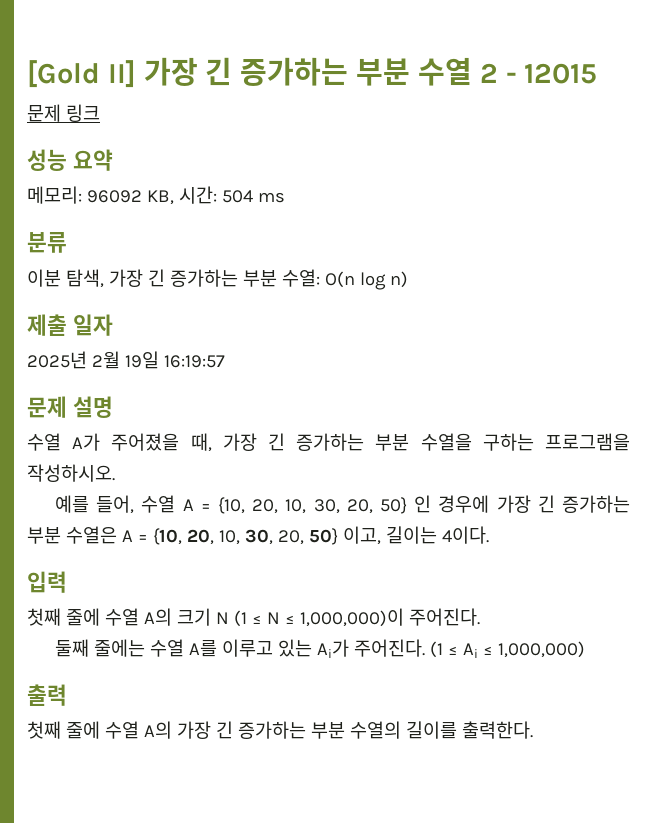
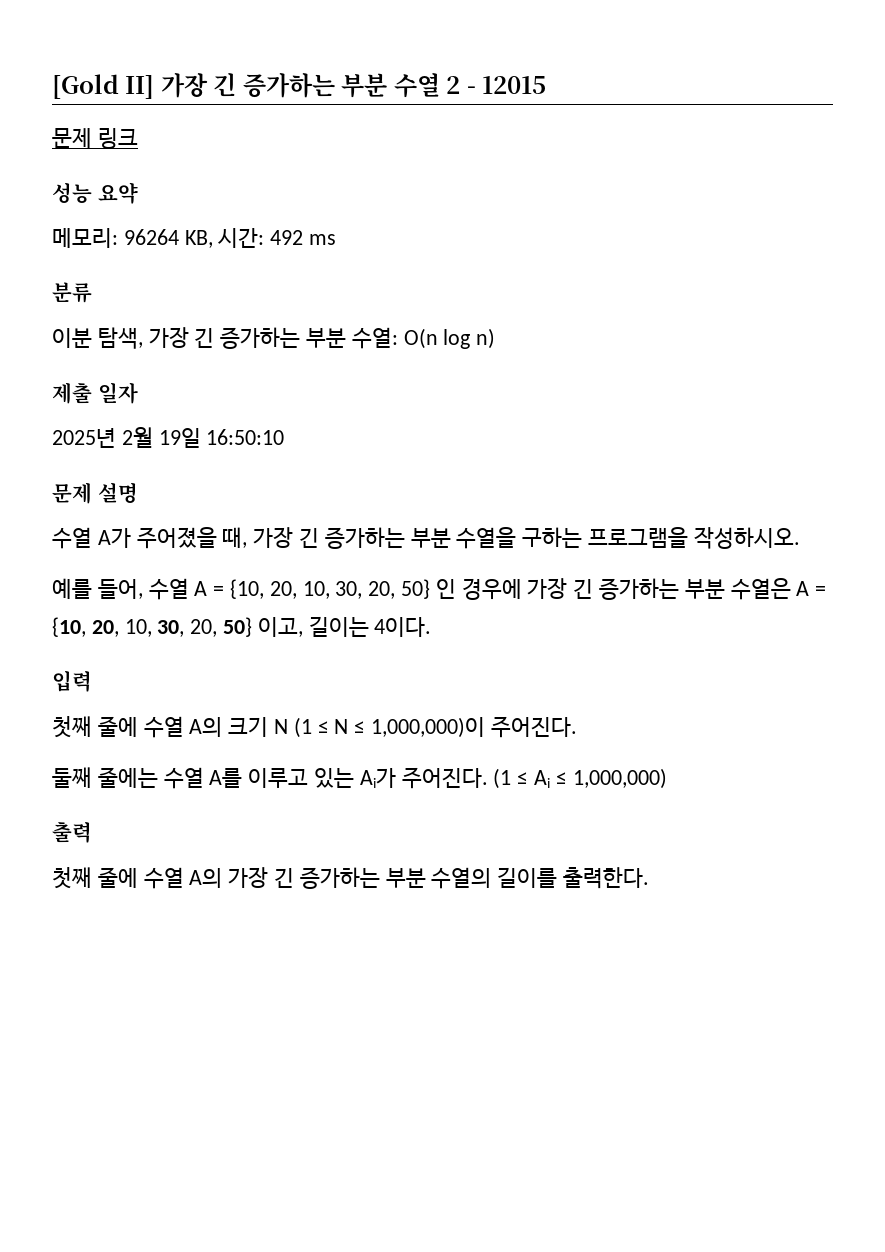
[86,190,142,203] 96092 -> [123,229,179,245] 96264
[221,190,253,203] 504 -> [270,230,304,245] 492
[163,355,225,368] 16:19:57 -> [206,429,285,445] 16:50:10

